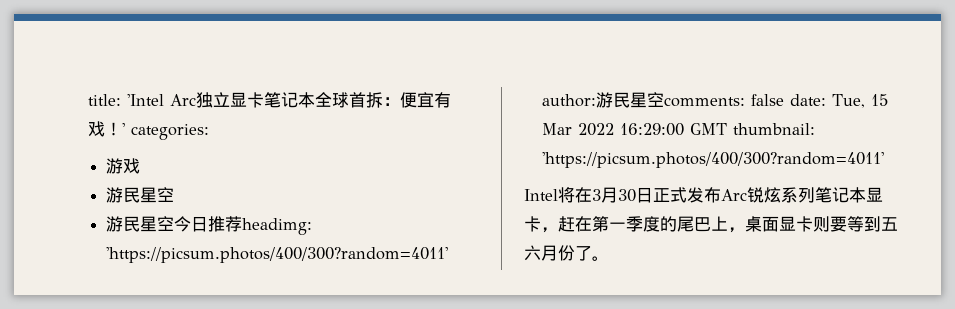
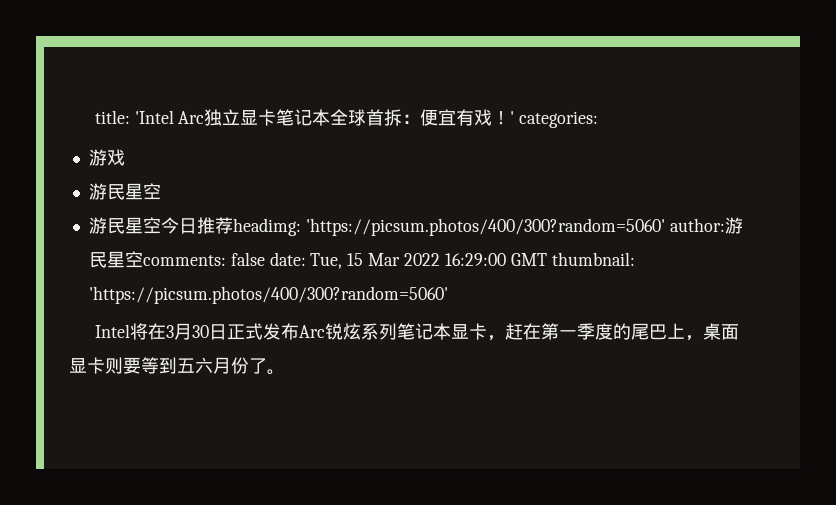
[106,247,449,263] 'https://picsum.photos/400/300?random=4011' -> [305,218,665,236] 'https://picsum.photos/400/300?random=5060'
[542,152,885,168] 'https://picsum.photos/400/300?random=4011' -> [88,286,448,304] 'https://picsum.photos/400/300?random=5060'

